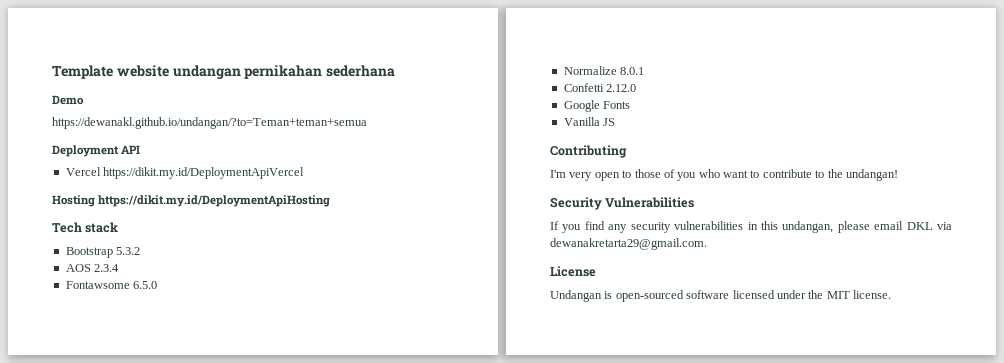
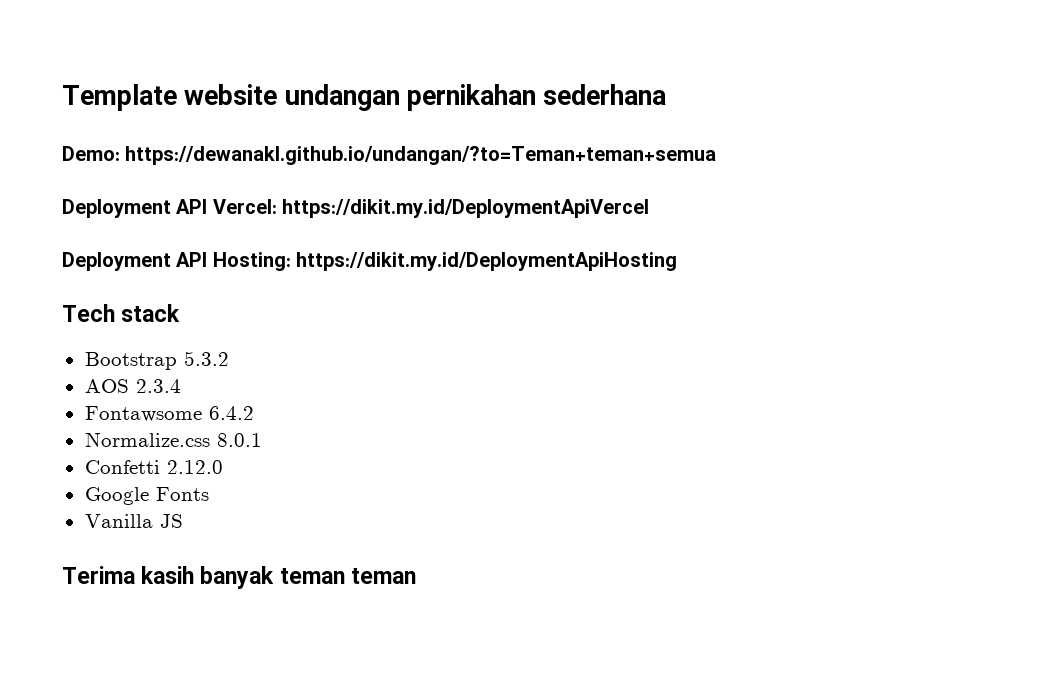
[52,95,84,105] Demo // -> [62,146,120,161] Demo:
[65,167,101,176] // Vercel -> [212,199,277,214] Vercel:
[52,195,95,207] Hosting -> [62,252,291,271] Deployment API Hosting:
[133,281,158,289] [563,66,617,75] 6.5.0 // Normalize -> [208,406,254,420] [84,432,210,447] 6.4.2 // Normalize.css
[550,145,627,158] [550,169,898,181] [550,197,695,210] [550,221,952,233] [550,238,707,250] [550,266,596,277] [550,290,891,302] Contributing // I'm very open to those of you who want to contribute to the undangan! // Security Vulnerabilities // If you find any security vulnerabilities in this undangan, please email DKL via dewanakretarta29@gmail.com. // License // Undangan is open-sourced software licensed under the MIT license. -> [62,566,416,589] Terima kasih banyak teman teman

